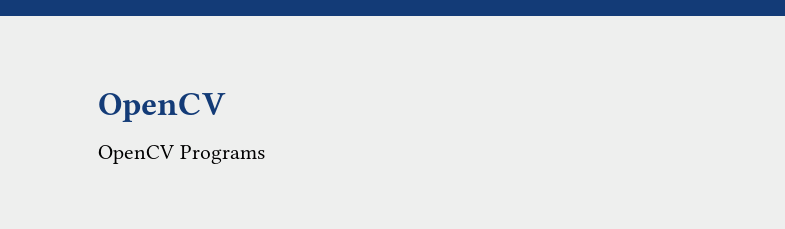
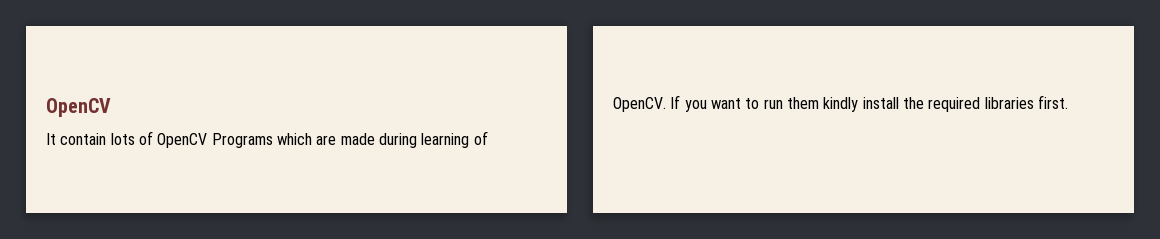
[98,145,265,164] OpenCV Programs -> [46,131,488,148] [613,95,1068,112] It contain lots of OpenCV Programs which are made during learning of OpenCV. If you want to run them kindly install the required libraries first.

